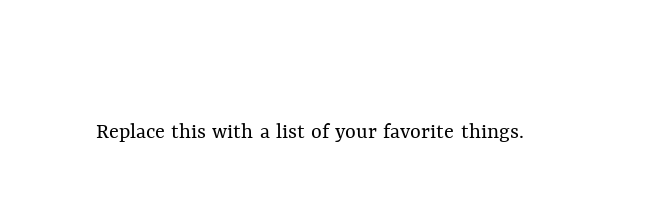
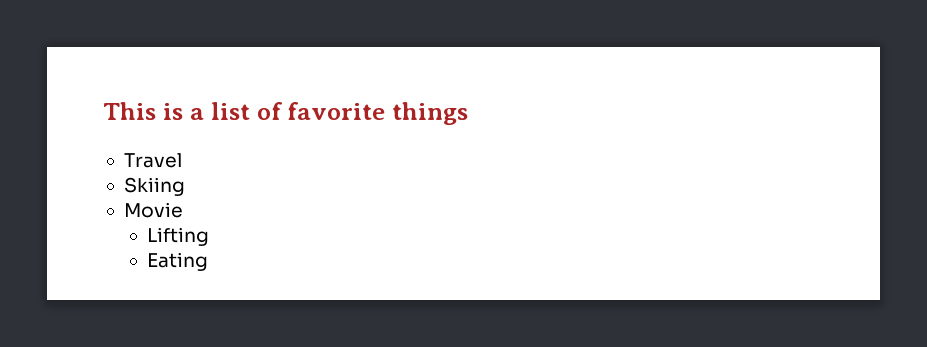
[96,123,524,142] Replace this with a list of your favorite things. -> [103,102,469,125] [123,153,182,168] [123,177,185,196] [123,202,183,218] [147,227,210,246] [147,252,209,271] This is a list of favorite things // Travel // Skiing // Movie // Lifting // Eating

